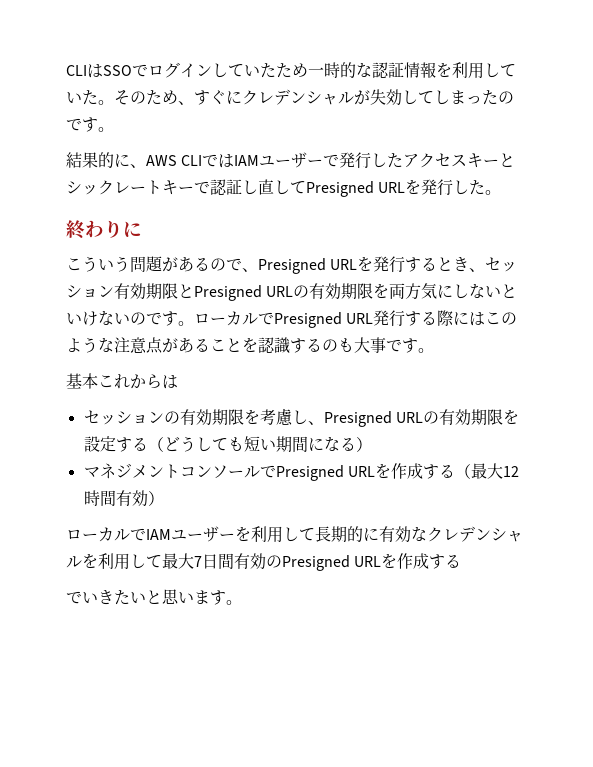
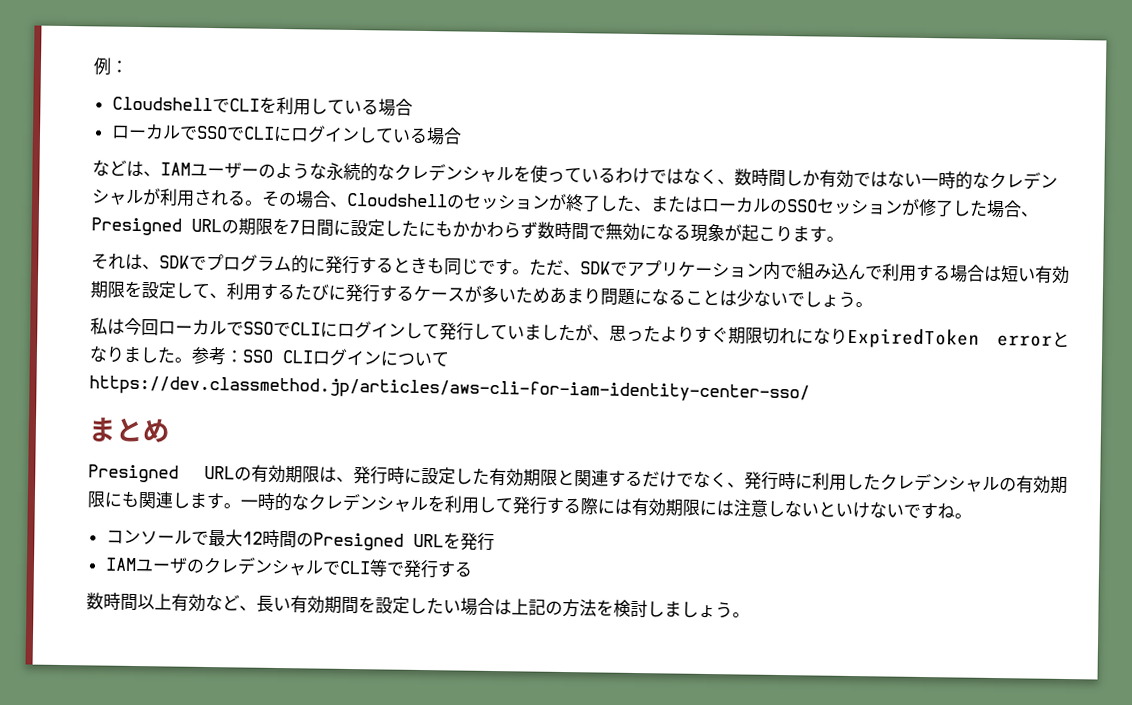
[66,62,516,79] [66,89,514,106] [66,117,114,132] [66,152,516,169] [66,179,502,197] [66,220,142,239] [66,256,518,274] [66,283,518,301] [66,310,518,328] [66,337,434,354] [66,373,178,389] [83,408,519,427] [83,436,372,452] [83,463,519,481] [83,490,164,507] [66,526,411,543] CLIはSSOでログインしていたため一時的な認証情報を利用していた。そのため、すぐにクレデンシャルが失効してしまったのです。 // 結果的に、AWS CLIではIAMユーザーで発行したアクセスキーとシックレートキーで認証し直してPresigned URLを発行した。 // 終わりに // こういう問題があるので、Presigned URLを発行するとき、セッション有効期限とPresigned URLの有効期限を両方気にしないといけないのです。ローカルでPresigned URL発行する際にはこのような注意点があることを認識するのも大事です。 // 基本これからは // セッションの有効期限を考慮し、Presigned URLの有効期限を設定する（どうしても短い期間になる） // マネジメントコンソールでPresigned URLを作成する（最大12時間有効） // ローカルでIAMユーザーを利用して長期的に有効 -> [93,57,129,76] [111,96,413,117] [110,124,462,146] [92,159,1058,190] [92,188,1039,219] [91,217,844,243] [91,253,1070,285] [90,280,873,309] [90,317,1070,349] [89,345,449,367] [89,375,810,404] [88,417,171,443] [88,464,1068,495] [87,490,293,512] 例： // CloudshellでCLIを利用している場合 // ローカルでSSOでCLIにログインしている場合 // などは、IAMユーザーのような永続的なクレデンシャルを使っているわけではなく、数時間しか有効ではない一時的なクレデンシャルが利用される。その場合、Cloudshellのセッションが終了した、またはローカルのSSOセッションが修了した場合、Presigned URLの期限を7日間に設定したにもかかわらず数時間で無効になる現象が起こります。 // それは、SDKでプログラム的に発行するときも同じです。ただ、SDKでアプリケーション内で組み込んで利用する場合は短い有効期限を設定して、利用するたびに発行するケースが多いためあまり問題になることは少ないでしょう。 // 私は今回ローカルでSSOでCLIにログインして発行していましたが、思ったよりすぐ期限切れになりExpiredToken errorとなりました。参考：SSO CLIログインについてhttps://dev.classmethod.jp/articles/aws-cli-for-iam-identity-center-sso/ // まとめ // Presigned URLの有効期限は、発行時に設定した有効期限と関連するだけでなく、発行時に利用したクレデンシャルの有効期限にも関連します。一時的
[162,553,462,571] [66,589,226,605] 最大7日間有効のPresigned URLを作成する // でいきたいと思います -> [512,496,972,520] [105,529,495,552] [104,556,473,579] [86,592,733,619] 発行する際には有効期限には注意しないといけないですね。 // コンソールで最大12時間のPresigned URLを発行 // IAMユーザのクレデンシャルでCLI等で発行する // 数時間以上有効など、長い有効期間を設定したい場合は上記の方法を検討しましょう

